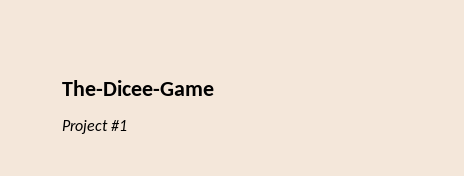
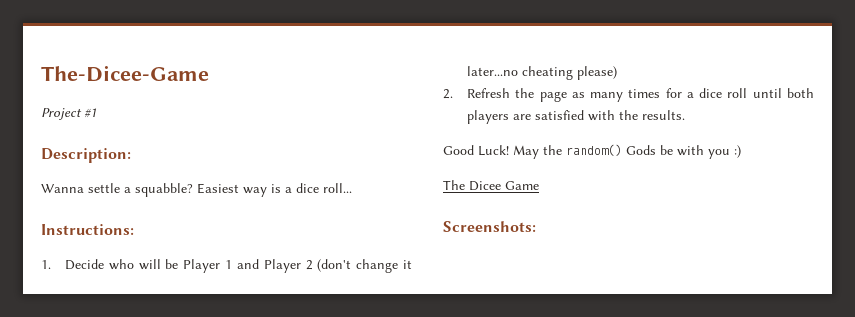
(128, 125) none -> [41,148,131,163] [41,183,352,197] [41,224,134,235] [41,259,412,273] [466,66,617,80] [443,88,814,102] [466,110,685,124] [443,144,741,159] [443,180,539,191] [443,221,536,232] // Description: // Wanna settle a squabble? Easiest way is a dice roll... // Instructions: // 1. Decide who will be Player 1 and Player 2 (don't change it later...no cheating please) // 2. Refresh the page as many times for a dice roll until both players are satisfied with the results. // Good Luck! May the random() Gods be with you :) // The Dicee Game // Screenshots:

